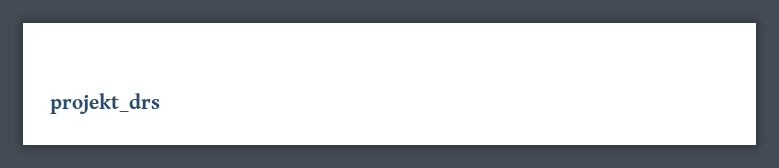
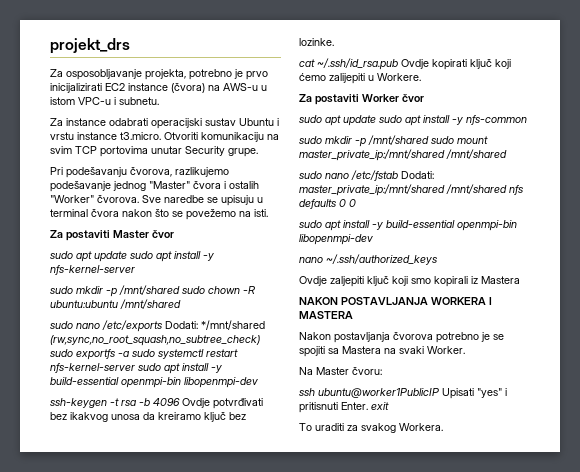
(160, 103) none -> [50,69,268,80] [50,83,267,93] [50,97,159,105] [50,118,279,129] [50,132,279,142] [50,146,258,157] [50,167,229,178] [50,181,259,192] [50,195,263,206] [50,209,268,220] [50,230,174,241] [50,251,214,262] [50,265,135,275] [50,285,256,297] [50,299,181,309] [50,320,265,332] [50,335,260,346] [50,349,238,360] [50,363,222,374] [50,377,258,388] [50,398,263,409] [50,412,246,422] [299,38,334,46] [299,58,511,70] [299,73,421,84] [299,94,424,105] [299,115,527,126] [299,135,488,147] [299,149,507,161] [299,170,434,181] [299,184,523,196] [299,199,356,209] [299,220,517,231] [299,234,373,245] [299,254,437,265] [299,276,520,287] [299,297,492,305] [299,311,353,319] [299,332,504,343] [299,346,465,357] [299,367,382,375] [299,388,507,399] [299,402,389,413] [299,423,443,433] // Za osposobljavanje projekta, potrebno je prvo inicijalizirati EC2 instance (čvora) na AWS-u u istom VPC-u i subnetu. // Za instance odabrati operacijski sustav Ubuntu i vrstu instance t3.micro. Otvoriti komunikaciju na svim TCP portovima unutar Security grupe. // Pri podešavanju čvorova, razlikujemo podešavanje jednog "Master" čvora i ostalih "Worker" čvorova. Sve naredbe se upisuju u terminal čvora nakon što se povežemo na isti. // Za postaviti Master čvor // sudo apt update sudo apt install -y nfs-kernel-server // sudo mkdir -p /mnt/shared sudo chown -R ubuntu:ubuntu /mnt/shared // sudo nano /etc/exports Dodati: */mnt/shared (rw,sync,no_root_squash,no_subtree_check) sudo exportfs -a sudo systemctl restart nfs-kernel-server sudo apt install -y build-essential openmpi-bin libopenmpi-dev // ssh-keygen -t rsa -b 4096 Ovdje potvrđivati bez ikakvog unosa da kreiramo ključ bez lozinke. // cat ~/.ssh/id_rsa.pub Ovdje kopirati ključ koji ćemo zalijepiti u Workere. // Za postaviti Worker čvor // sudo apt update sudo apt install -y nfs-common // sudo mkdir -p /mnt/shared sudo mount master_private_ip:/mnt/shared /mnt/shared // sudo nano /etc/fstab Dodati: master_private_ip:/mnt/shared /mnt/shared nfs defaults 0 0 // sudo apt install -y build-essential openmpi-bin libopenmpi-dev // nano ~/.ssh/authorized_keys // Ovdje zaljepiti ključ koji smo kopirali iz Mastera // NAKON POSTAVLJANJA WORKERA I MASTERA // Nakon postavljanja čvorova potrebno je se spojiti sa Mastera na svaki Worker. // Na Master čvoru: // ssh ubuntu@worker1PublicIP Upisati "yes" i pritisnuti Enter. exit // To uraditi za svakog Workera.

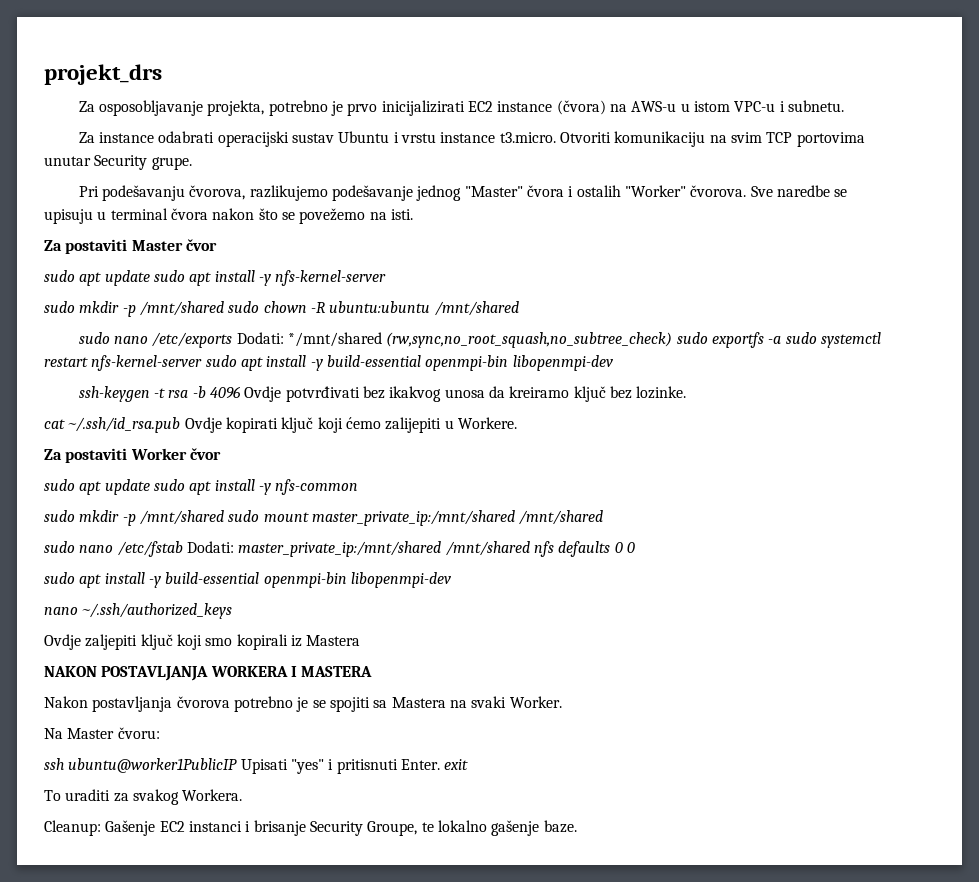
(443, 427) none -> [44,820,577,836] // Cleanup: Gašenje EC2 instanci i brisanje Security Groupe, te lokalno gašenje baze.

